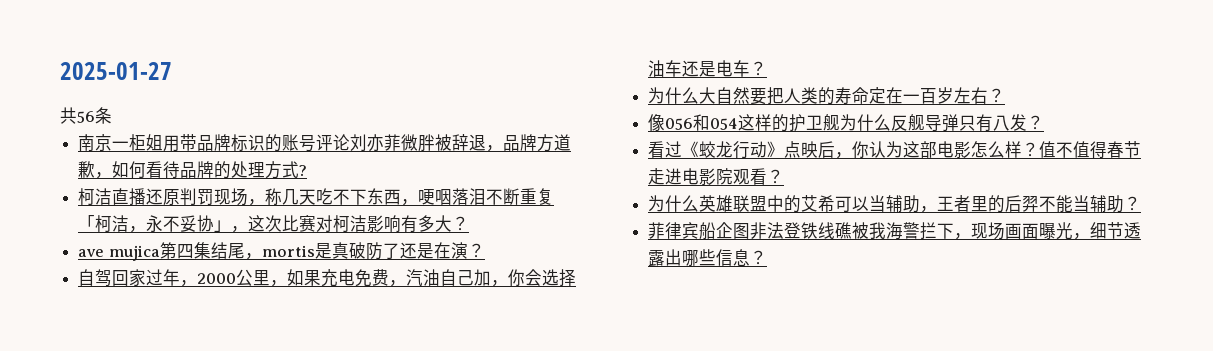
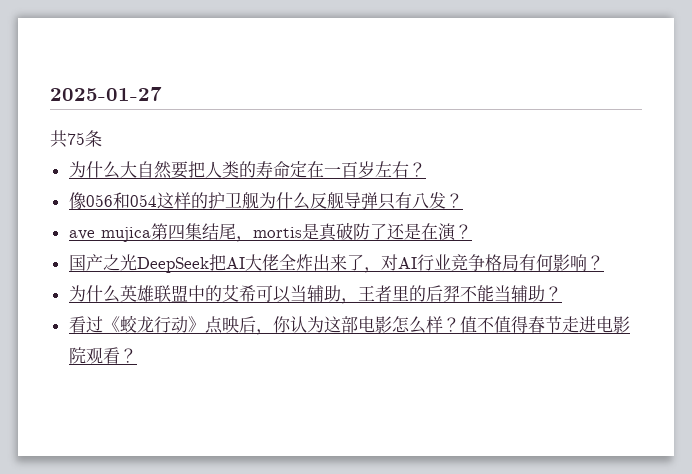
[77,111,95,123] 56 -> [67,132,85,145] 75
[78,134,572,152] [78,161,308,179] [78,188,555,206] [78,214,470,233] [78,242,485,261] [78,269,577,287] [648,60,768,77] // 南京一柜姐用带品牌标识的账号评论刘亦菲微胖被辞退，品牌方道歉，如何看待品牌的处理方式? // 柯洁直播还原判罚现场，称几天吃不下东西，哽咽落泪不断重复「柯洁，永不妥协」，这次比赛对柯洁影响有多大？ // ave mujica第四集结尾，mortis是真破防了还是在演？ // 自驾回家过年，2000公里，如果充电免费，汽油自己加，你会选择油车还是电车？ -> (102, 138) none
(1045, 122) none -> [68,222,472,242] [68,254,604,273] [68,285,562,304] // ave mujica第四集结尾，mortis是真破防了还是在演？ // 国产之光DeepSeek把AI大佬全炸出来了，对AI行业竞争格局有何影响？ // 为什么英雄联盟中的艾希可以当辅助，王者里的后羿不能当辅助？
[648,195,1142,213] [648,222,1142,240] [648,249,768,267] // 为什么英雄联盟中的艾希可以当辅助，王者里的后羿不能当辅助？ // 菲律宾船企图非法登铁线礁被我海警拦下，现场画面曝光，细节透露出哪些信息？ -> (137, 355) none

